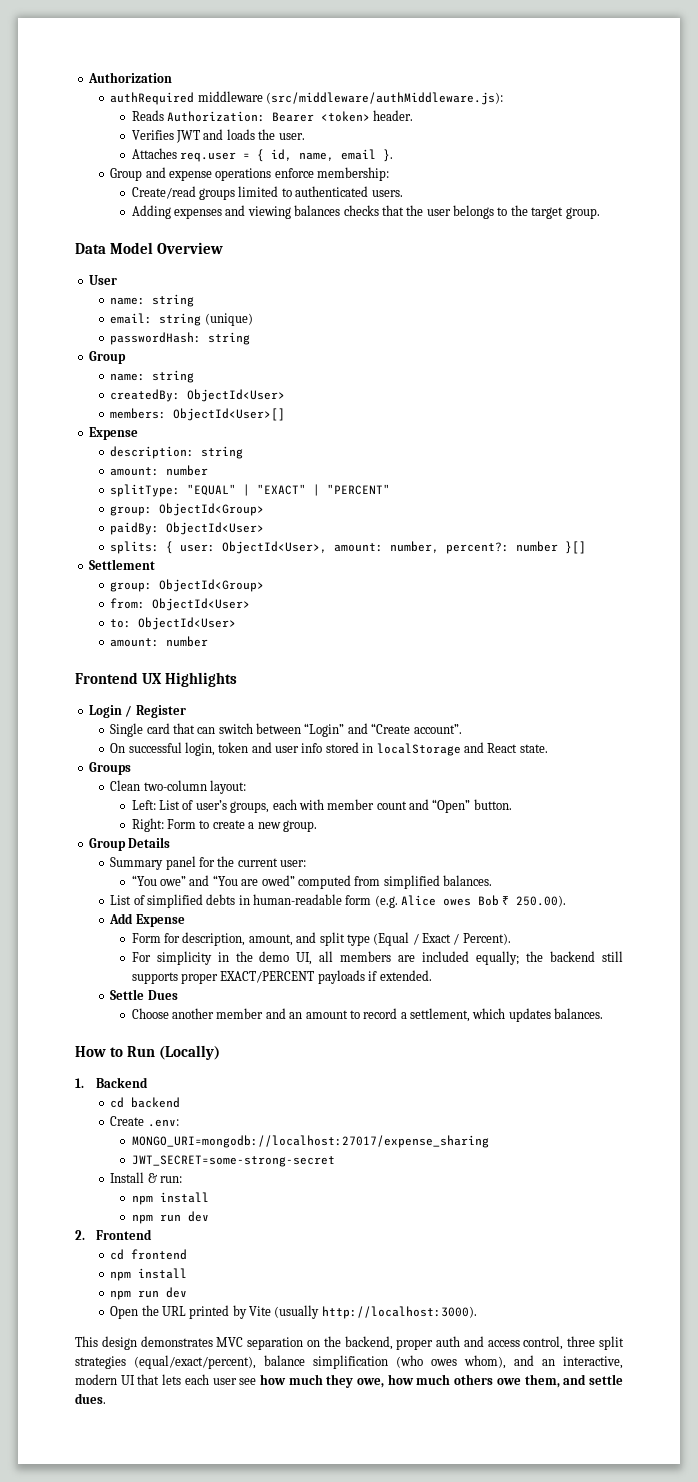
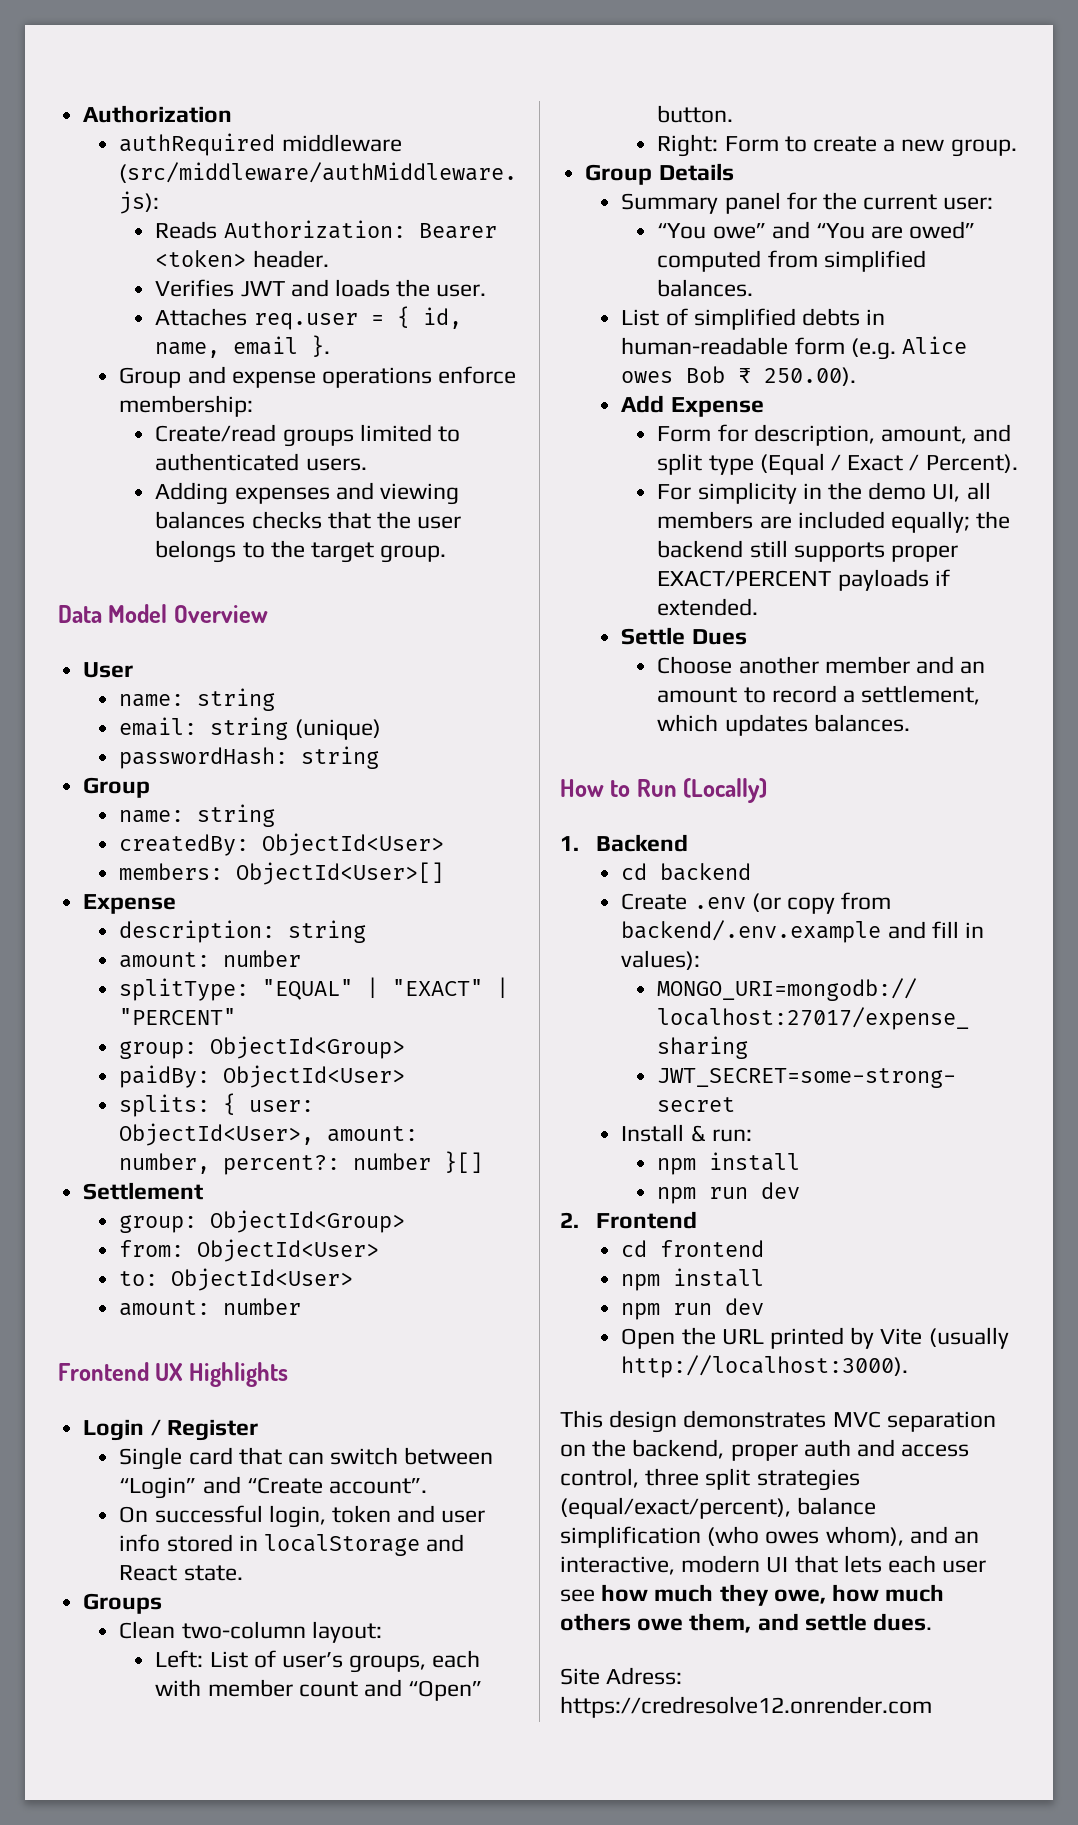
[147,1119,179,1127] .env: -> [693,892,892,914] [621,920,984,943] [621,950,701,970] .env (or copy from backend/.env.example and fill in values):
(106, 1398) none -> [560,1667,683,1685] [560,1696,932,1718] // Site Adress: https://credresolve12.onrender.com

